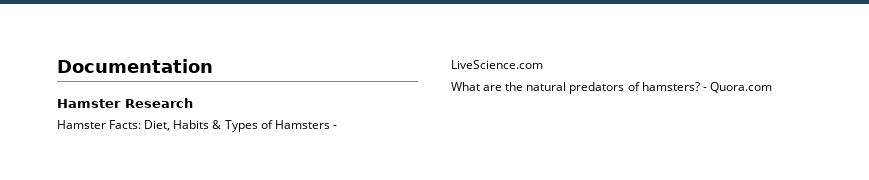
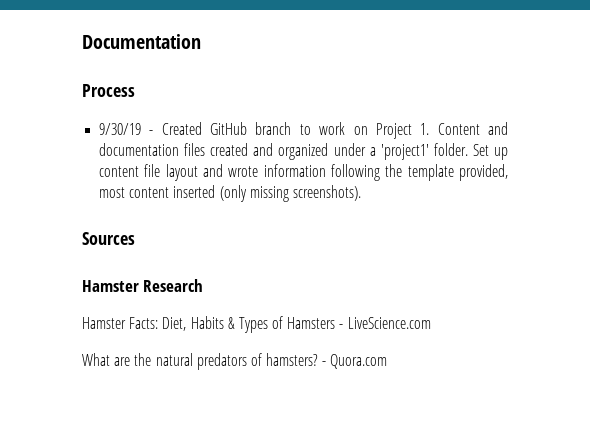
(213, 66) none -> [82,84,135,97] [99,122,508,139] [99,143,508,160] [99,164,508,181] [99,185,361,202] [82,232,135,245] // Process // 9/30/19 - Created GitHub branch to work on Project 1. Content and documentation files created and organized under a 'project1' folder. Set up content file layout and wrote information following the template provided, most content inserted (only missing screenshots). // Sources

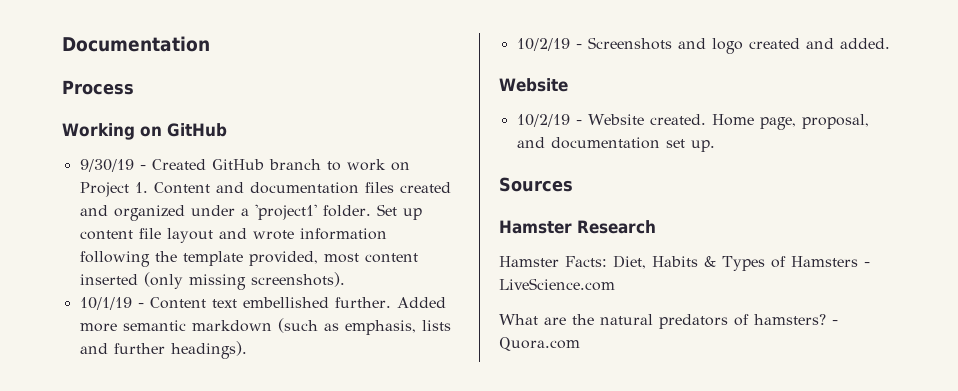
(135, 90) none -> [62,123,227,140] // Working on GitHub
(361, 193) none -> [79,297,446,310] [79,318,451,335] [79,341,247,359] [516,37,890,54] [499,78,568,92] [516,114,869,130] [516,137,715,152] // 10/1/19 - Content text embellished further. Added more semantic markdown (such as emphasis, lists and further headings). // 10/2/19 - Screenshots and logo created and added. // Website // 10/2/19 - Website created. Home page, proposal, and documentation set up.

